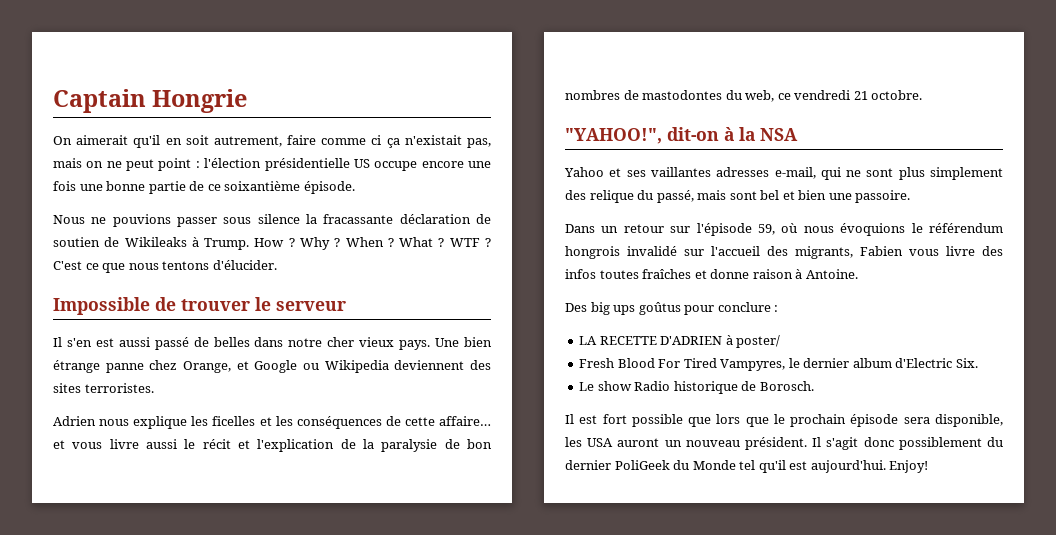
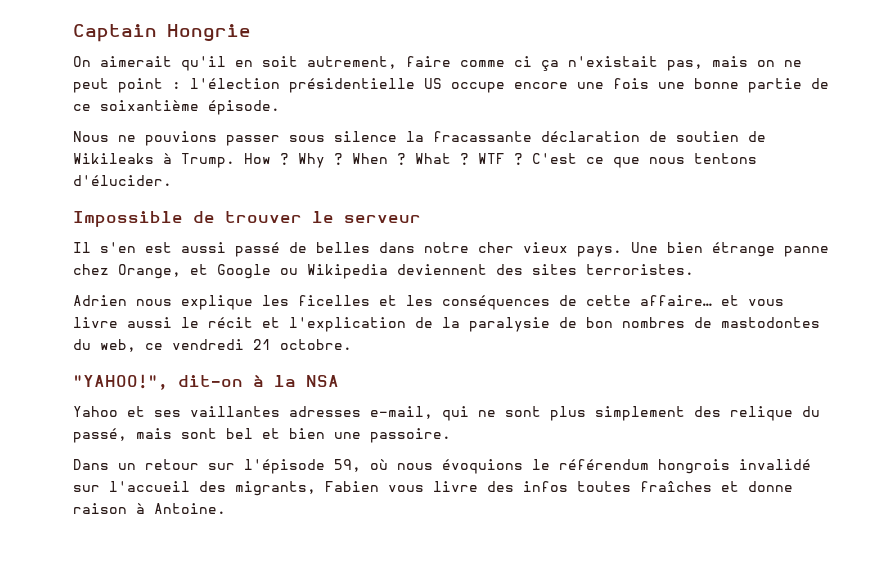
[565,302,779,315] [579,335,781,348] [579,358,978,371] [579,381,814,394] [565,414,1003,427] [565,437,1003,450] [565,460,929,473] // Des big ups goûtus pour conclure : // LA RECETTE D'ADRIEN à poster/ // Fresh Blood For Tired Vampyres, le dernier album d'Electric Six. // Le show Radio historique de Borosch. // Il est fort possible que lors que le prochain épisode sera disponible, les USA auront un nouveau président. Il s'agit donc possiblement du dernier PoliGeek du Monde tel qu'il est aujourd'hui. Enjoy! -> (226, 508) none

